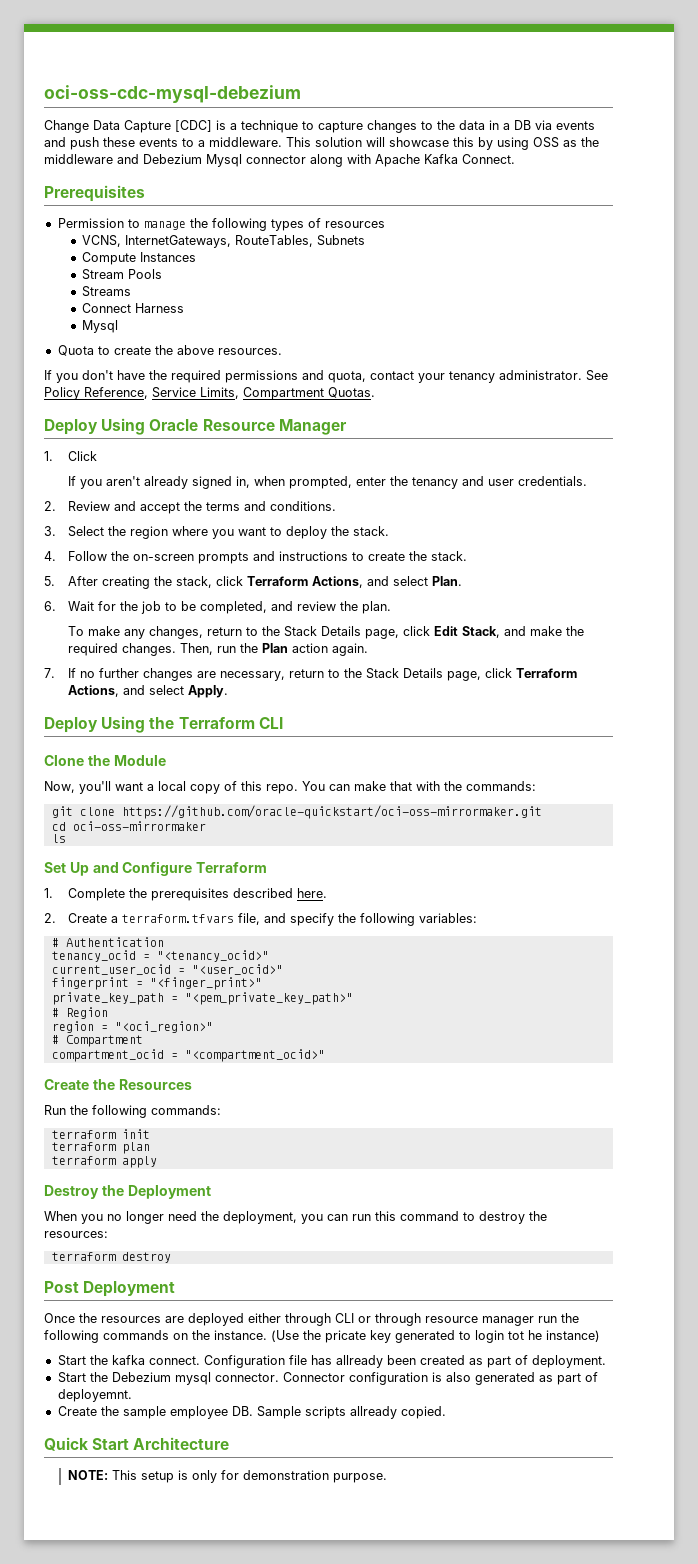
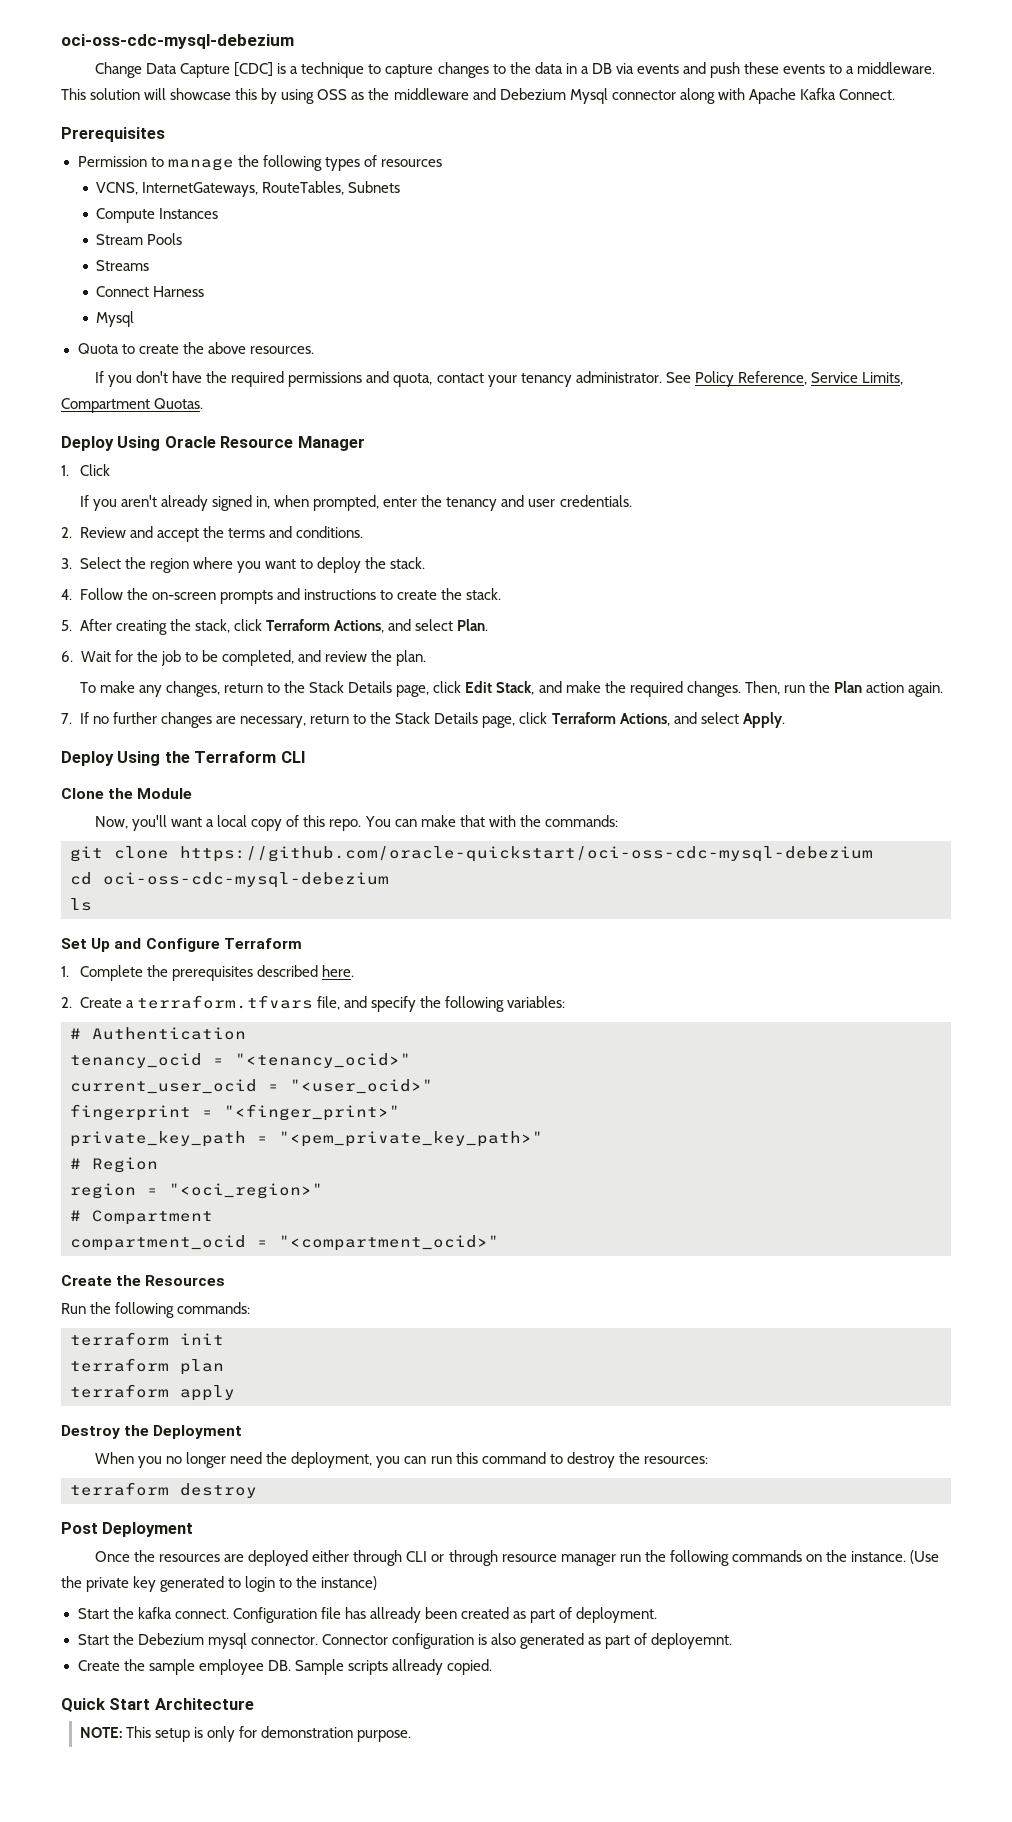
[121,805,542,819] https://github.com/oracle-quickstart/oci-oss-mirrormaker.git -> [180,846,873,862] https://github.com/oracle-quickstart/oci-oss-cdc-mysql-debezium
[72,821,206,831] oci-oss-mirrormaker -> [103,872,389,888] oci-oss-cdc-mysql-debezium
[325,1330,366,1343] pricate -> [86,1577,130,1592] private
[508,1330,542,1340] tot he -> [279,1576,318,1588] to the

